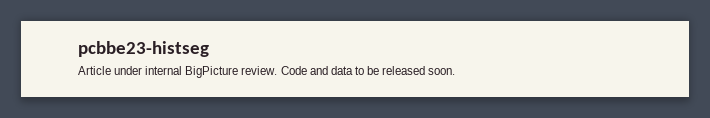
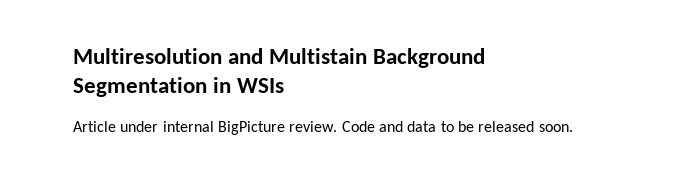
[78,41,209,57] pcbbe23-histseg -> [73,48,486,68] [73,77,285,97] Multiresolution and Multistain Background Segmentation in WSIs

